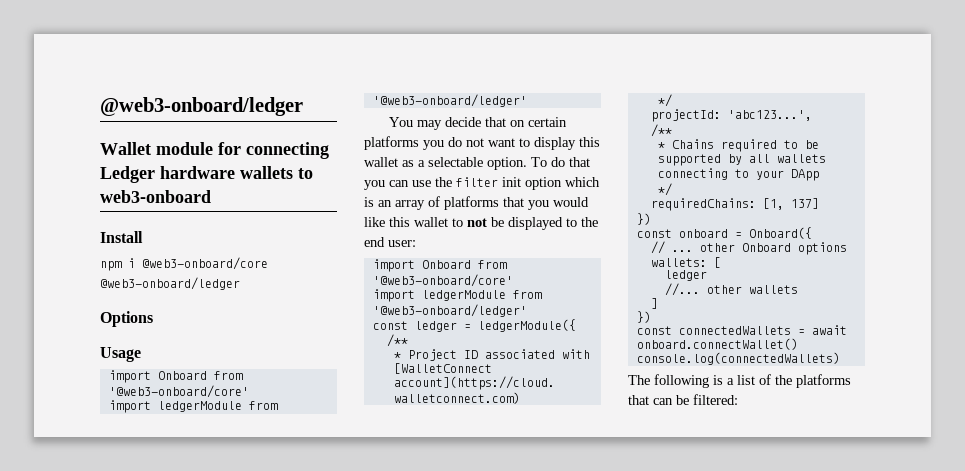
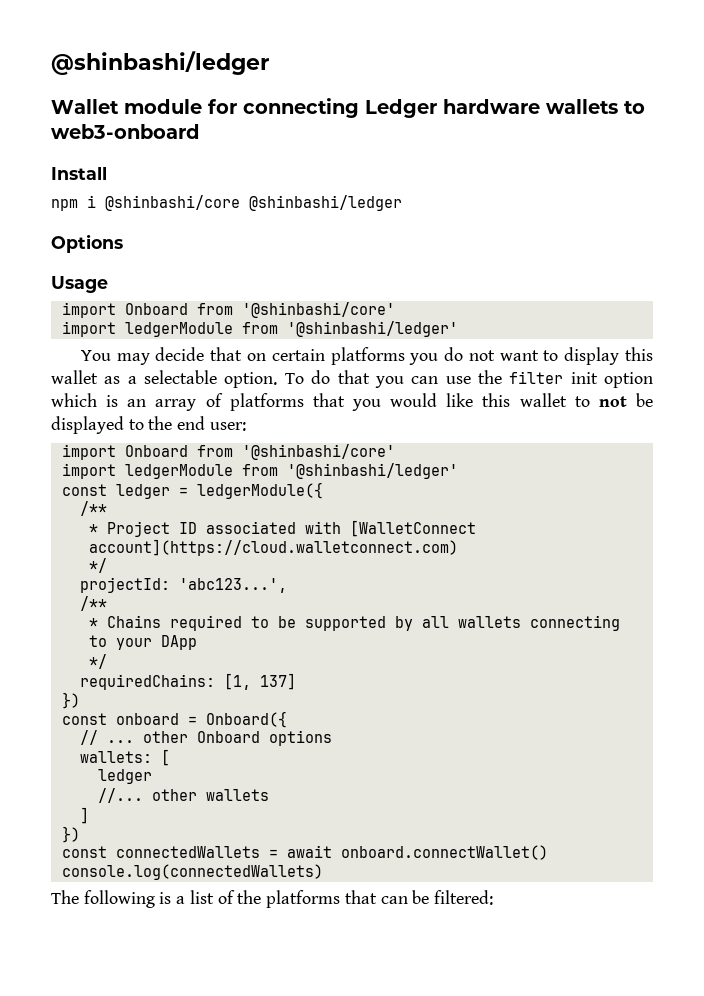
[100,97,303,116] @web3-onboard/ledger -> [51,51,269,75] @shinbashi/ledger
[142,257,268,270] [100,277,240,290] @web3-onboard/core @web3-onboard/ledger -> [105,195,402,211] @shinbashi/core @shinbashi/ledger
[108,385,249,398] [108,400,278,413] [372,94,527,107] '@web3-onboard/core' // import ledgerModule from '@web3-onboard/ledger' -> [241,302,395,318] [61,321,458,337] '@shinbashi/core' // import ledgerModule from '@shinbashi/ledger'
[372,274,513,287] [372,289,542,302] [372,304,527,317] '@web3-onboard/core' // import ledgerModule from '@web3-onboard/ledger' -> [241,444,395,460] [61,463,458,479] '@shinbashi/core' // import ledgerModule from '@shinbashi/ledger'

